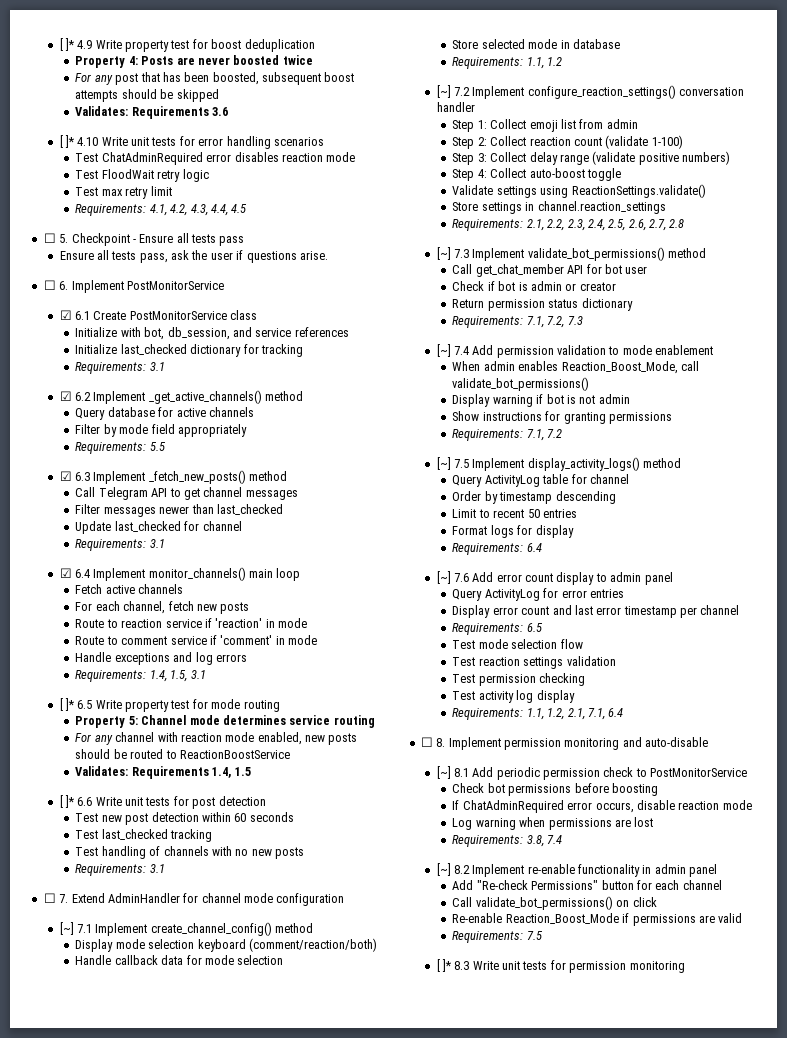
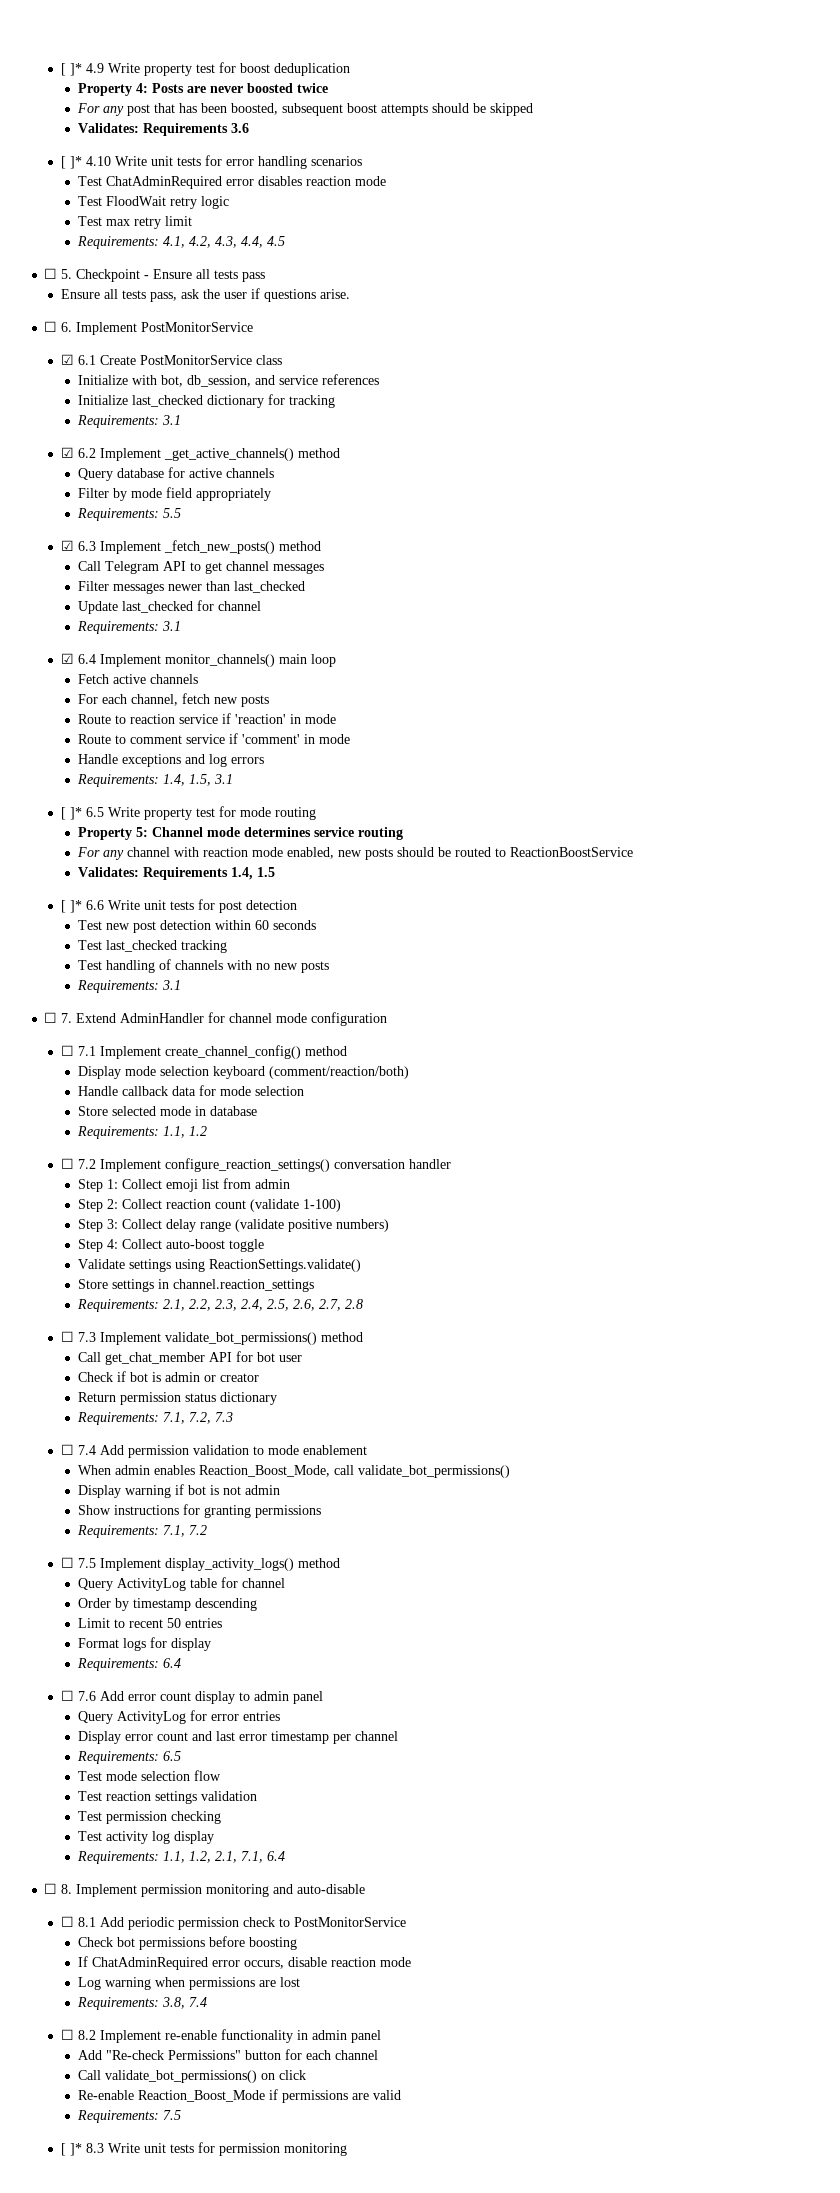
[59,922,74,935] [~] -> [61,1045,75,1056] ☐
[436,85,451,98] [~] -> [61,1158,75,1169] ☐
[436,247,451,260] [~] -> [61,1331,75,1342] ☐
[436,344,451,357] [~] -> [61,1444,75,1455] ☐
[436,457,451,470] [~] -> [61,1557,75,1568] ☐
[436,571,451,584] [~] -> [61,1690,75,1701] ☐
[436,766,451,779] [~] -> [61,1916,75,1927] ☐
[436,863,451,876] [~] -> [61,2029,75,2040] ☐

